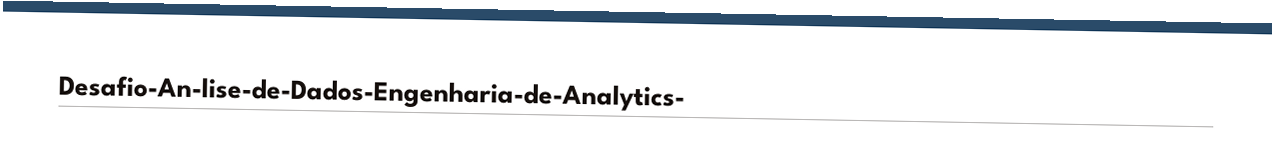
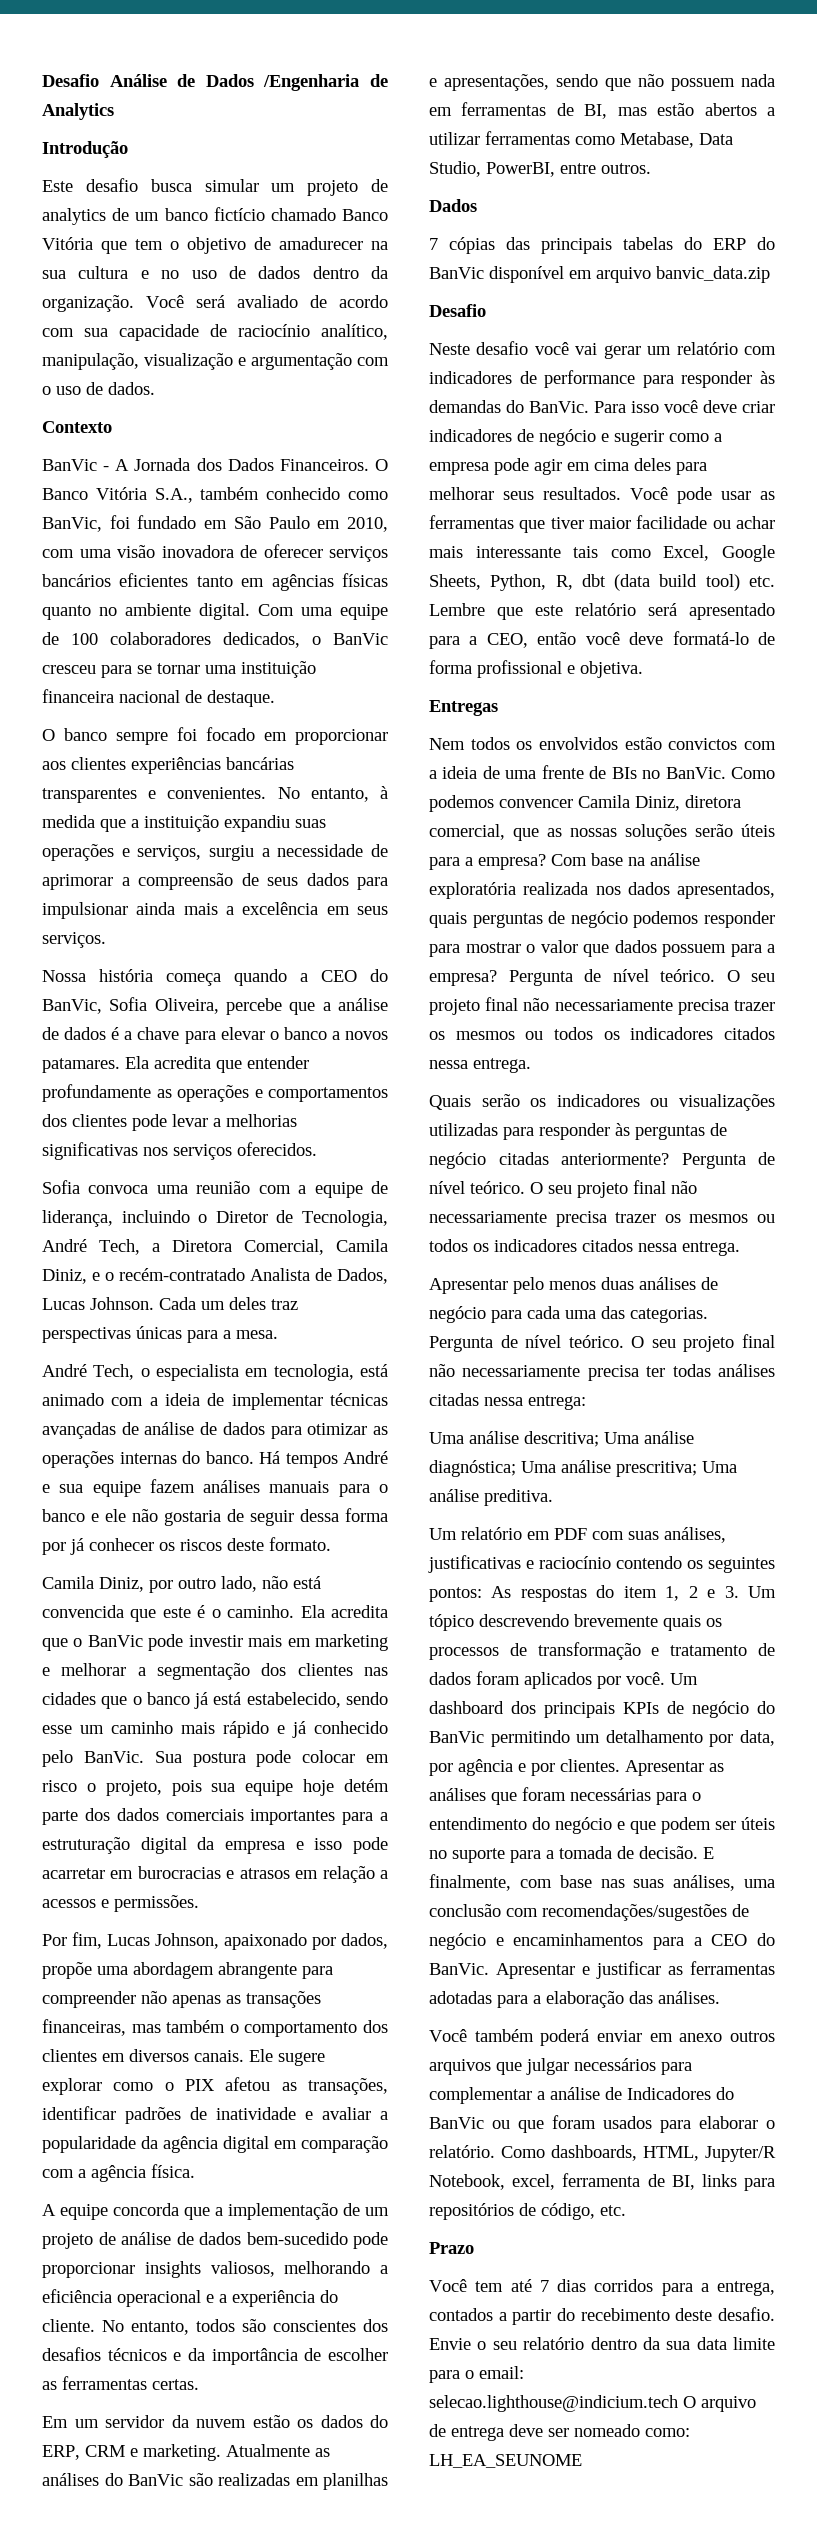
[58,74,685,113] Desafio-An-lise-de-Dados-Engenharia-de-Analytics- -> [42,74,388,91] [42,103,114,120] [42,141,128,158] [42,178,388,196] [42,207,388,225] [42,237,388,254] [42,266,388,279] [42,295,388,312] [42,324,388,341] [42,353,389,370] [42,382,155,395] [42,421,112,433] [42,458,388,471] [42,487,389,503] [42,515,388,532] [42,544,388,562] [42,573,388,591] [42,603,388,620] [42,632,388,648] [42,661,316,678] [42,689,275,707] [42,727,388,745] [42,757,294,774] [42,786,388,803] [42,815,326,832] [42,844,388,861] [42,873,388,890] [42,902,388,919] [42,932,106,948] [42,969,388,986] [42,997,388,1015] [42,1027,388,1044] [42,1056,309,1073] [42,1084,388,1102] [42,1114,297,1131] [42,1142,317,1160] [42,1180,388,1198] [42,1210,388,1227] [42,1239,388,1255] [42,1268,388,1284] [42,1297,298,1310] [42,1326,278,1343] [42,1364,388,1381] [42,1393,388,1410] [42,1422,388,1439] [42,1451,388,1468] [42,1479,388,1497] [42,1508,388,1526] [42,1537,331,1555] [42,1576,321,1593] [42,1605,388,1622] [42,1634,388,1651] [42,1663,388,1680] [42,1692,388,1709] [42,1721,388,1738] [42,1750,389,1767] [42,1779,389,1796] [42,1808,388,1825] [42,1837,388,1854] [42,1866,388,1883] [42,1895,199,1912] [42,1932,388,1950] [42,1962,333,1979] [42,1991,321,2008] [42,2019,388,2037] [42,2049,325,2066] [42,2077,388,2095] [42,2106,388,2124] [42,2136,388,2153] [42,2164,195,2182] [42,2203,389,2220] [42,2232,388,2249] [42,2261,388,2278] [42,2289,338,2307] [42,2319,388,2335] [42,2347,388,2365] [42,2376,199,2390] [42,2415,388,2428] [42,2444,330,2461] [42,2473,388,2490] [429,74,775,91] [429,102,775,119] [429,131,733,148] [429,161,651,177] [429,199,477,212] [429,237,775,254] [429,266,770,283] [429,304,486,317] [429,341,776,359] [429,370,775,388] [429,400,775,413] [429,429,722,446] [429,458,707,475] [429,487,775,504] [429,515,775,533] [429,545,775,562] [429,574,775,591] [429,603,775,620] [429,631,775,649] [429,660,643,678] [429,700,498,716] [429,737,776,750] [429,765,775,779] [429,795,741,812] [429,824,775,841] [429,853,700,870] [429,882,775,899] [429,911,775,928] [429,940,775,957] [429,969,775,986] [429,997,775,1015] [429,1027,775,1040] [429,1058,531,1073] [429,1094,775,1111] [429,1123,727,1140] [429,1152,775,1169] [429,1180,697,1198] [429,1211,775,1227] [429,1239,740,1256] [429,1277,718,1294] [429,1306,708,1323] [429,1334,775,1352] [429,1364,775,1381] [429,1393,586,1410] [429,1431,694,1447] [429,1460,737,1477] [429,1489,553,1506] [429,1527,726,1543] [428,1555,775,1573] [429,1585,776,1602] [429,1614,722,1631] [429,1642,775,1660] [429,1671,698,1689] [429,1701,775,1718] [429,1730,775,1747] [429,1759,724,1776] [429,1787,701,1805] [429,1817,775,1834] [429,1846,714,1863] [429,1874,775,1891] [429,1904,749,1921] [429,1933,775,1950] [429,1961,775,1979] [429,1991,720,2008] [429,2029,775,2046] [429,2058,692,2075] [429,2087,734,2104] [429,2115,775,2133] [429,2145,776,2162] [429,2173,775,2191] [429,2203,626,2220] [429,2242,474,2254] [429,2279,775,2296] [429,2307,775,2325] [429,2337,775,2350] [429,2366,524,2383] [429,2395,756,2412] [429,2424,690,2441] [429,2454,582,2468] Desafio Análise de Dados /Engenharia de Analytics // Introdução // Este desafio busca simular um projeto de analytics de um banco fictício chamado Banco Vitória que tem o objetivo de amadurecer na sua cultura e no uso de dados dentro da organização. Você será avaliado de acordo com sua capacidade de raciocínio analítico, manipulação, visualização e argumentação com o uso de dados. // Contexto // BanVic - A Jornada dos Dados Financeiros. O Banco Vitória S.A., também conhecido como BanVic, foi fundado em São Paulo em 2010, com uma visão inovadora de oferecer serviços bancários eficientes tanto em agências físicas quanto no ambiente digital. Com uma equipe de 100 colaboradores dedicados, o BanVic cresceu para se tornar uma instituição financeira nacional de destaque. // O banco sempre foi focado em proporcionar aos clientes experiências bancárias transparentes e convenientes. No entanto, à medida que a instituição expandiu suas operações e serviços, surgiu a necessidade de aprimorar a compreensão de seus dados para impulsionar ainda mais a excelência em seus serviços. // Nossa história começa quando a CEO do BanVic, Sofia Oliveira, percebe que a análise de dados é a chave para elevar o banco a novos patamares. Ela acredita que entender profundamente as operações e comportamentos dos clientes pode levar a melhorias significativas nos serviços oferecidos. // Sofia convoca uma reunião com a equipe de liderança, incluindo o Diretor de Tecnologia, André Tech, a Diretora Comercial, Camila Diniz, e o recém-contratado Analista de Dados, Lucas Johnson. Cada um deles traz perspectivas únicas para a mesa. // André Tech, o especialista em tecnologia, está animado com a ideia de implementar técnicas avançadas de análise de dados para otimizar as operações internas do banco. Há tempos André e sua equipe fazem análises manuais para o banco e ele não gostaria de seguir dessa forma por já conhecer os riscos deste formato. // Camila Diniz, por outro lado, não está convencida que este é o caminho. Ela acredita que o BanVic pode investir mais em marketing e melhorar a segmentação dos clientes nas cidades que o banco já está estabelecido, sendo esse um caminho mais rápido e já conhecido pelo BanVic. Sua postura pode colocar em risco o projeto, pois sua equipe hoje detém parte dos dados comerciais importantes para a estruturação digital da empresa e isso pode acarretar em burocracias e atrasos em relação a acessos e permissões. // Por fim, Lucas Johnson, apaixonado por dados, propõe uma abordagem abrangente para compreender não apenas as transações financeiras, mas também o comportamento dos clientes em diversos canais. Ele sugere explorar como o PIX afetou as transações, identificar padrões de inatividade e avaliar a popularidade da agência digital em comparação com a agência física. // A equipe concorda que a implementação de um projeto de análise de dados bem-sucedido pode proporcionar insights valiosos, melhorando a eficiência operacional e a experiência do cliente. No entanto, todos são conscientes dos desafios técnicos e da importância de escolher as ferramentas certas. // Em um servidor da nuvem estão os dados do ERP, CRM e marketing. Atualmente as análises do BanVic são realizadas em planilhas e apresentações, sendo que não possuem nada em ferramentas de BI, mas estão abertos a utilizar ferramentas como Metabase, Data Studio, PowerBI, entre outros. // Dados // 7 cópias das principais tabelas do ERP do BanVic disponível em arquivo banvic_data.zip // Desafio // Neste desafio você vai gerar um relatório com indicadores de performance para responder às demandas do BanVic. Para isso você deve criar indicadores de negócio e sugerir como a empresa pode agir em cima deles para melhorar seus resultados. Você pode usar as ferramentas que tiver maior facilidade ou achar mais interessante tais como Excel, Google Sheets, Python, R, dbt (data build tool) etc. Lembre que este relatório será apresentado para a CEO, então você deve formatá-lo de forma profissional e objetiva. // Entregas // Nem todos os envolvidos estão convictos com a ideia de uma frente de BIs no BanVic. Como podemos convencer Camila Diniz, diretora comercial, que as nossas soluções serão úteis para a empresa? Com base na análise exploratória realizada nos dados apresentados, quais perguntas de negócio podemos responder para mostrar o valor que dados possuem para a empresa? Pergunta de nível teórico. O seu projeto final não necessariamente precisa trazer os mesmos ou todos os indicadores citados nessa entrega. // Quais serão os indicadores ou visualizações utilizadas para responder às perguntas de negócio citadas anteriormente? Pergunta de nível teórico. O seu projeto final não necessariamente precisa trazer os mesmos ou todos os indicadores citados nessa entrega. // Apresentar pelo menos duas análises de negócio para cada uma das categorias. Pergunta de nível teórico. O seu projeto final não necessariamente precisa ter todas análises citadas nessa entrega: // Uma análise descritiva; Uma análise diagnóstica; Uma análise prescritiva; Uma análise preditiva. // Um relatório em PDF com suas análises, justificativas e raciocínio contendo os seguintes pontos: As respostas do item 1, 2 e 3. Um tópico descrevendo brevemente quais os processos de transformação e tratamento de dados foram aplicados por você. Um dashboard dos principais KPIs de negócio do BanVic permitindo um detalhamento por data, por agência e por clientes. Apresentar as análises que foram necessárias para o entendimento do negócio e que podem ser úteis no suporte para a tomada de decisão. E finalmente, com base nas suas análises, uma conclusão com recomendações/sugestões de negócio e encaminhamentos para a CEO do BanVic. Apresentar e justificar as ferramentas adotadas para a elaboração das análises. // Você também poderá enviar em anexo outros arquivos que julgar necessários para complementar a análise de Indicadores do BanVic ou que foram usados para elaborar o relatório. Como dashboards, HTML, Jupyter/R Notebook, excel, ferramenta de BI, links para repositórios de código, etc. // Prazo // Você tem até 7 dias corridos para a entrega, contados a partir do recebimento deste desafio. Envie o seu relatório dentro da sua data limite para o email: selecao.lighthouse@indicium.tech O arquivo de entrega deve ser nomeado como: LH_EA_SEUNOME

